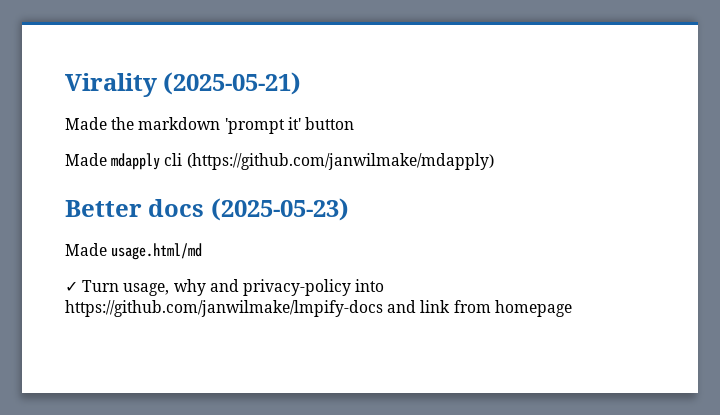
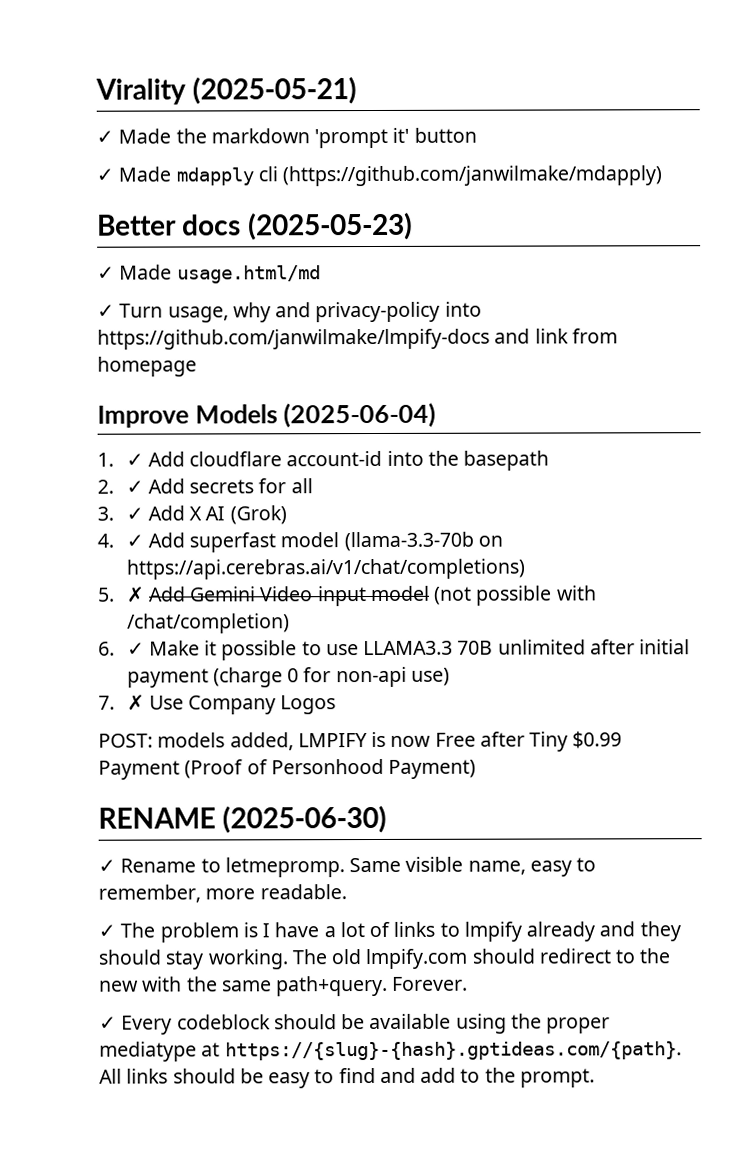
(302, 83) none -> [96,130,114,144] ✓
(354, 123) none -> [96,168,114,182] ✓
(349, 209) none -> [97,266,115,280] ✓
(572, 308) none -> [97,402,437,428] [97,450,550,471] [97,478,313,494] [97,505,287,525] [97,531,503,553] [125,558,525,580] [98,585,597,607] [126,613,290,634] [98,639,691,661] [126,666,450,688] [98,694,337,715] [98,731,623,752] [98,758,477,780] [98,805,388,834] [98,856,597,878] [98,884,347,903] [98,921,681,943] [98,948,671,970] [99,975,469,997] [99,1013,611,1035] [99,1041,682,1062] [99,1067,595,1089] // Improve Models (2025-06-04) // 1. ✓ Add cloudflare account-id into the basepath // 2. ✓ Add secrets for all // 3. ✓ Add X AI (Grok) // 4. ✓ Add superfast model (llama-3.3-70b on https://api.cerebras.ai/v1/chat/completions) // 5. ✗ Add Gemini Video input model (not possible with /chat/completion) // 6. ✓ Make it possible to use LLAMA3.3 70B unlimited after initial payment (charge 0 for non-api use) // 7. ✗ Use Company Logos // POST: models added, LMPIFY is now Free after Tiny $0.99 Payment (Proof of Personhood Payment) // RENAME (2025-06-30) // ✓ Rename to letmepromp. Same visible name, easy to remember, more readable. // ✓ The problem is I have a lot of links to lmpify already and they should stay working. The old lmpify.com should redirect to the new with the same path+query. Forever. // ✓ Every codeblock should be available using the proper mediatype at https://{slug}-{hash}.gptideas.com/{path}. All links should be easy to find and add to the prompt.

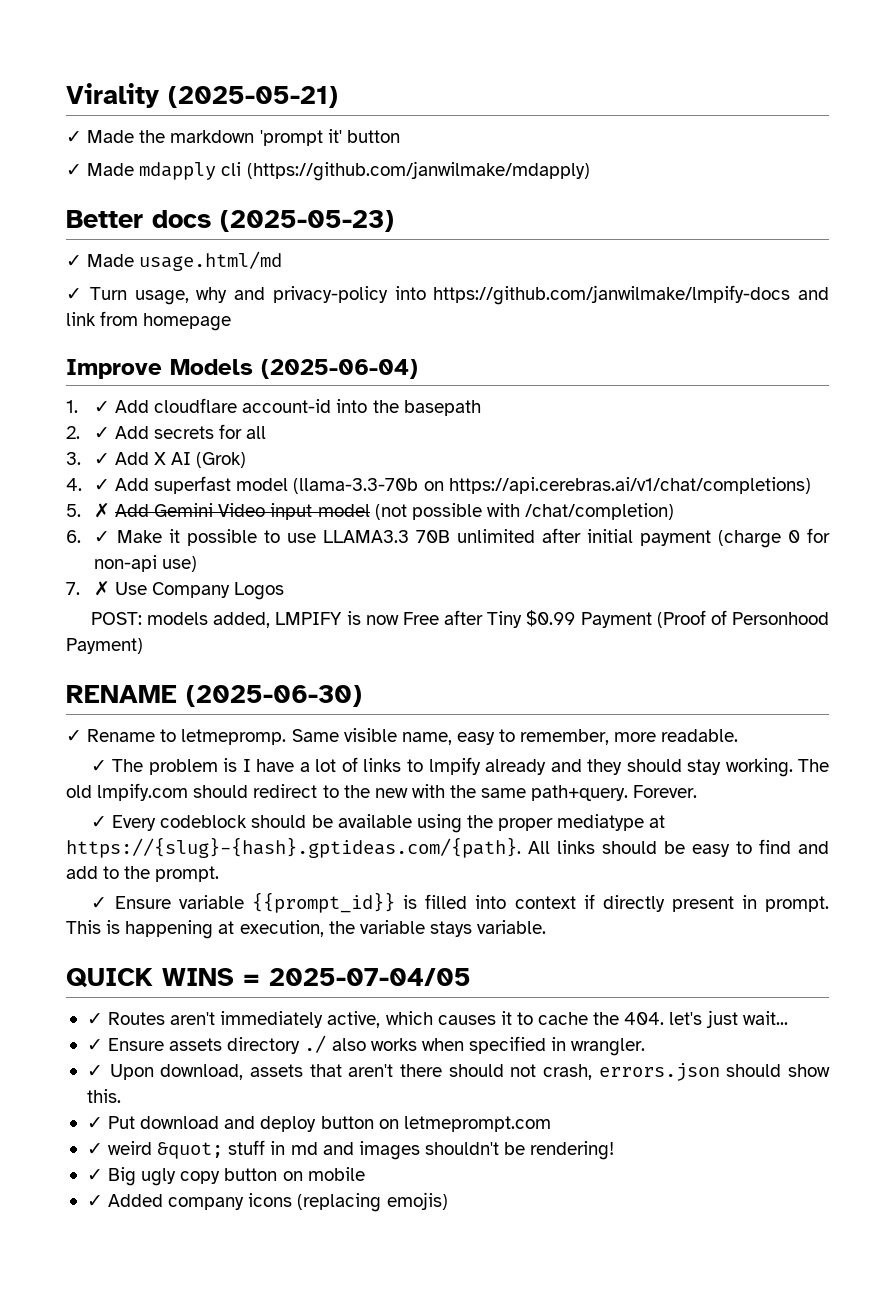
(595, 1078) none -> [90,892,829,913] [66,920,547,939] [66,968,471,988] [86,1010,788,1028] [86,1035,646,1056] [86,1063,830,1081] [86,1089,121,1103] [86,1116,551,1132] [86,1140,615,1160] [86,1167,365,1186] [86,1192,448,1212] // ✓ Ensure variable {{prompt_id}} is filled into context if directly present in prompt. This is happening at execution, the variable stays variable. // QUICK WINS = 2025-07-04/05 // ✓ Routes aren't immediately active, which causes it to cache the 404. let's just wait... // ✓ Ensure assets directory ./ also works when specified in wrangler. // ✓ Upon download, assets that aren't there should not crash, errors.json should show this. // ✓ Put download and deploy button on letmeprompt.com // ✓ weird &quot; stuff in md and images shouldn't be rendering! // ✓ Big ugly copy button on mobile // ✓ Added company icons (replacing emojis)

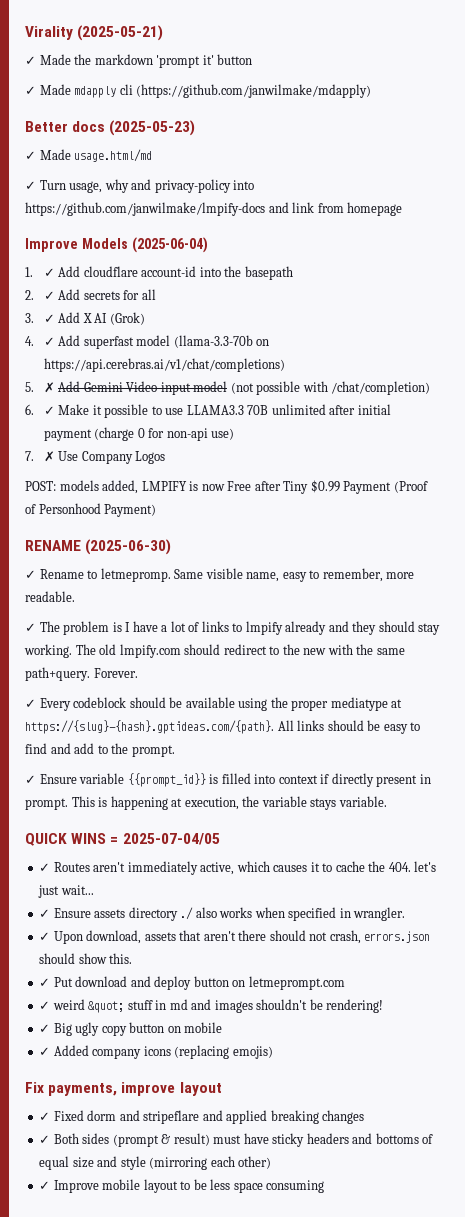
(448, 1201) none -> [25,1082,222,1096] [39,1110,365,1124] [39,1133,434,1147] [39,1156,272,1170] [39,1179,325,1193] // Fix payments, improve layout // ✓ Fixed dorm and stripeflare and applied breaking changes // ✓ Both sides (prompt & result) must have sticky headers and bottoms of equal size and style (mirroring each other) // ✓ Improve mobile layout to be less space consuming

